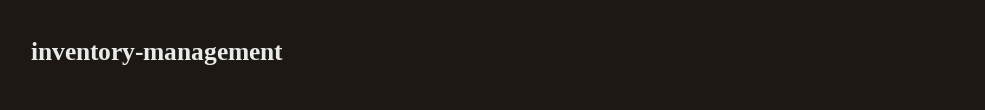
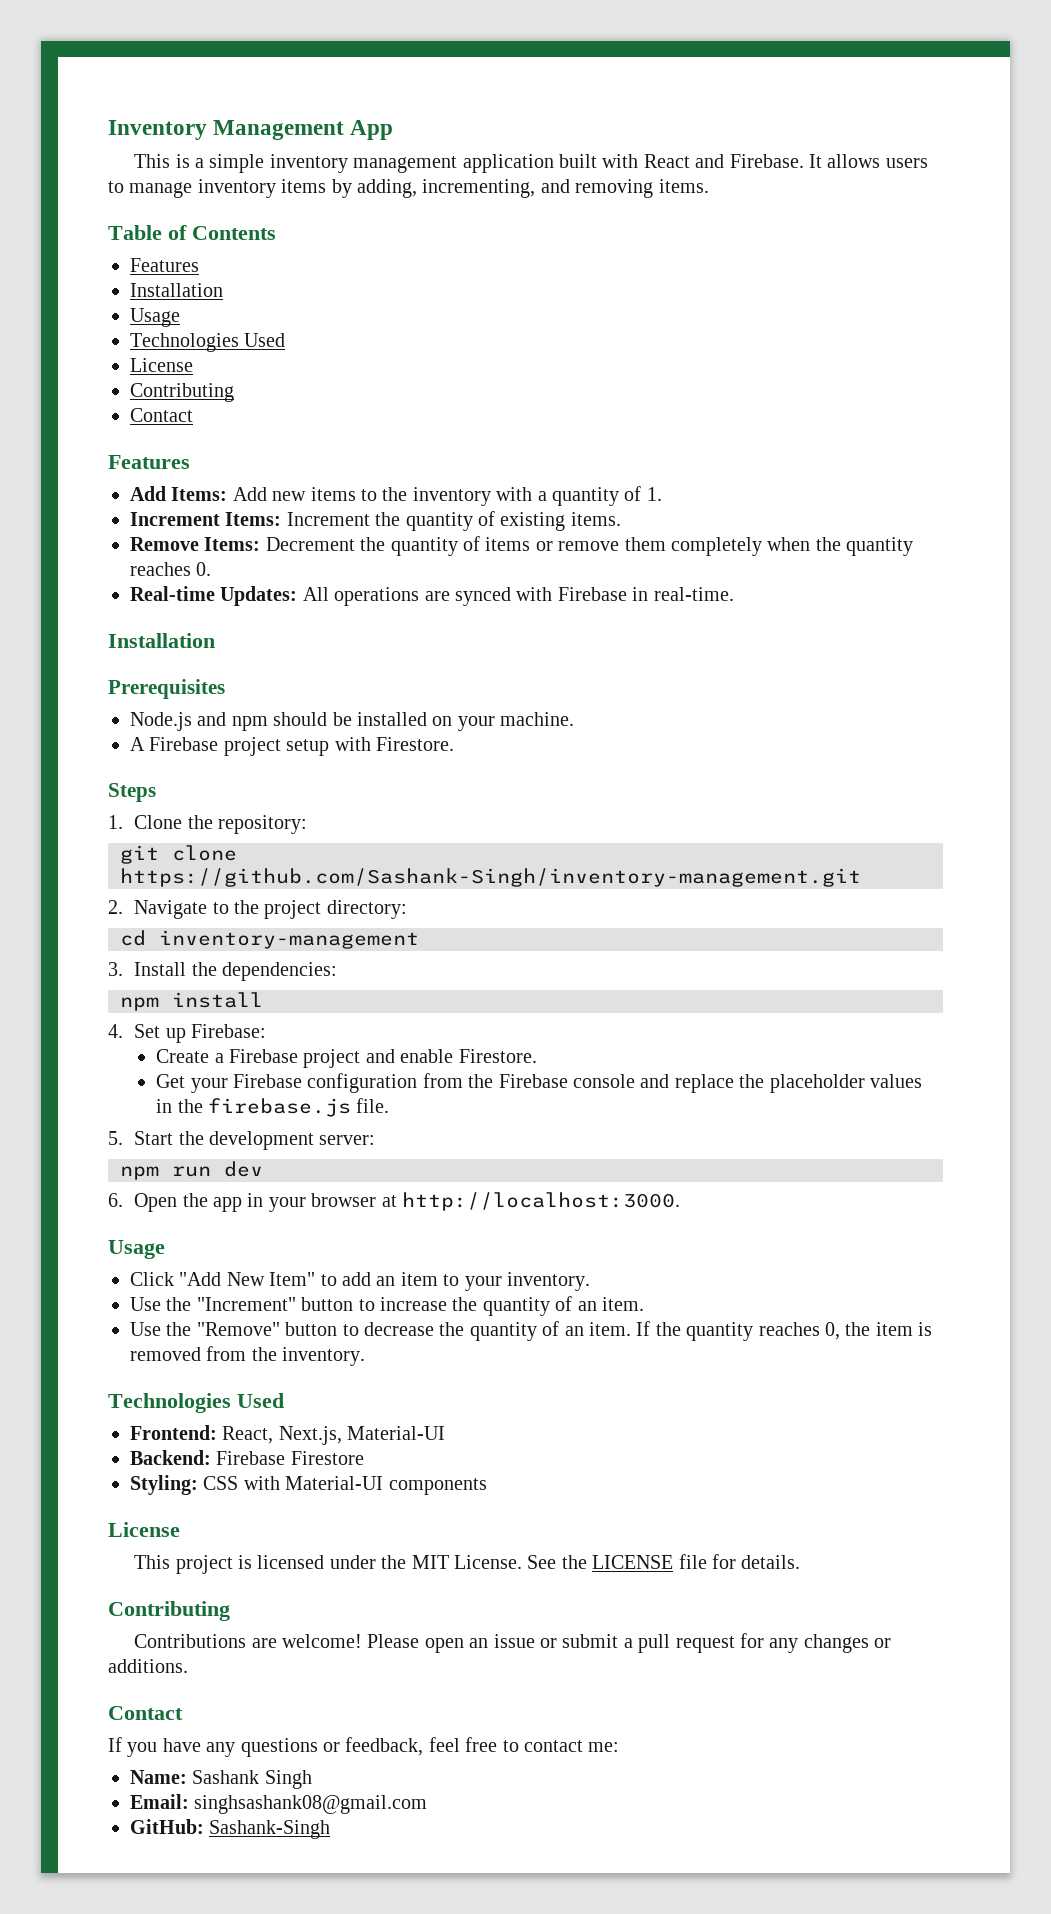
[31,42,283,65] inventory-management -> [108,120,394,140] [134,154,928,173] [108,179,709,198] [108,225,276,240] [130,258,199,272] [130,283,223,297] [130,308,180,327] [130,333,286,352] [130,358,193,372] [130,383,234,402] [130,408,193,422] [108,455,190,469] [130,486,662,506] [130,511,621,531] [130,536,914,556] [130,562,212,576] [130,586,734,606] [108,633,215,648] [108,679,225,699] [130,712,575,731] [130,737,454,756] [108,783,156,802] [108,815,307,834] [120,845,237,864] [120,868,861,887] [108,900,407,919] [120,930,419,949] [108,962,337,981] [120,992,263,1011] [108,1024,266,1043] [156,1049,537,1068] [156,1073,922,1093] [156,1098,390,1117] [108,1131,376,1150] [120,1161,263,1180] [108,1192,680,1212] [108,1240,165,1259] [130,1272,590,1291] [130,1296,644,1316] [130,1321,933,1341] [130,1346,366,1366] [108,1393,284,1413] [130,1425,446,1445] [130,1450,364,1465] [130,1475,487,1495] [108,1522,180,1537] [134,1554,801,1574] [108,1601,230,1621] [134,1633,892,1653] [108,1659,188,1673] [108,1706,183,1720] [108,1737,620,1757] [130,1770,312,1789] [130,1794,428,1814] [130,1819,331,1839] Inventory Management App // This is a simple inventory management application built with React and Firebase. It allows users to manage inventory items by adding, incrementing, and removing items. // Table of Contents // Features // Installation // Usage // Technologies Used // License // Contributing // Contact // Features // Add Items: Add new items to the inventory with a quantity of 1. // Increment Items: Increment the quantity of existing items. // Remove Items: Decrement the quantity of items or remove them completely when the quantity reaches 0. // Real-time Updates: All operations are synced with Firebase in real-time. // Installation // Prerequisites // Node.js and npm should be installed on your machine. // A Firebase project setup with Firestore. // Steps // 1. Clone the repository: // git clone https://github.com/Sashank-Singh/inventory-management.git // 2. Navigate to the project directory: // cd inventory-management // 3. Install the dependencies: // npm install // 4. Set up Firebase: // Create a Firebase project and enable Firestore. // Get your Firebase configuration from the Firebase console and replace the placeholder values in the firebase.js file. // 5. Start the development server: // npm run dev // 6. Open the app in your browser at http://localhost:3000. // Usage // Click "Add New Item" to add an item to your inventory. // Use the "Increment" button to increase the quantity of an item. // Use the "Remove" button to decrease the quantity of an item. If the quantity reaches 0, the item is removed from the inventory. // Technologies Used // Frontend: React, Next.js, Material-UI // Backend: Firebase Firestore // Styling: CSS with Material-UI components // License // This project is licensed under the MIT License. See the LICENSE file for details. // Contributing // Contributions are welcome! Please open an issue or submit a pull request for any changes or additions. // Contact // If you have any questions or feedback, feel free to contact me: // Name: Sashank Singh // Email: singhsashank08@gmail.com // GitHub: Sashank-Singh

